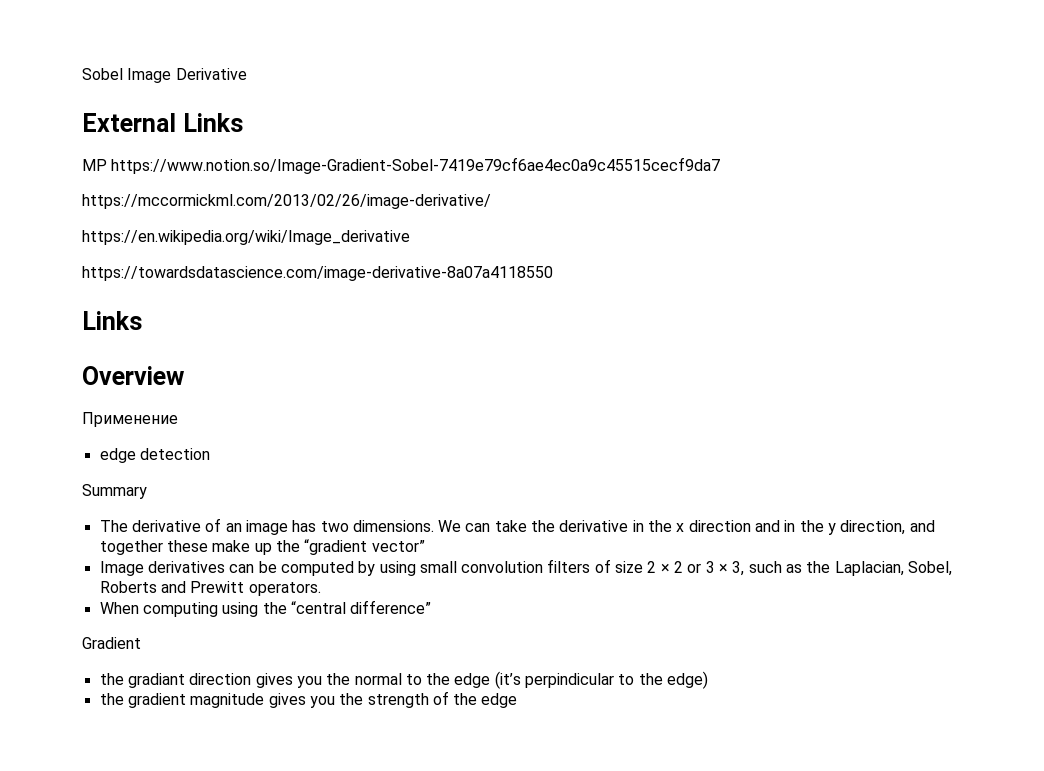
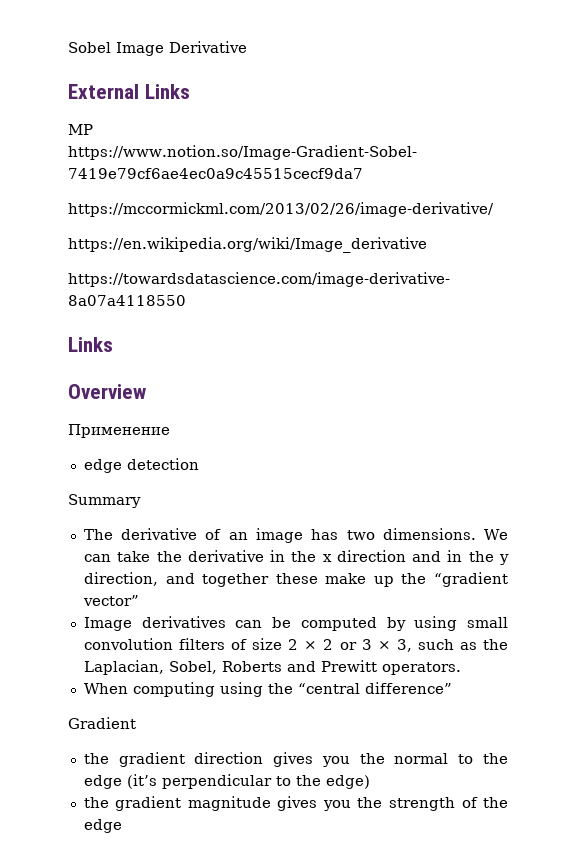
[127,673,185,688] gradiant -> [118,752,185,767] gradient
[525,673,615,688] perpindicular -> [161,774,272,789] perpendicular

